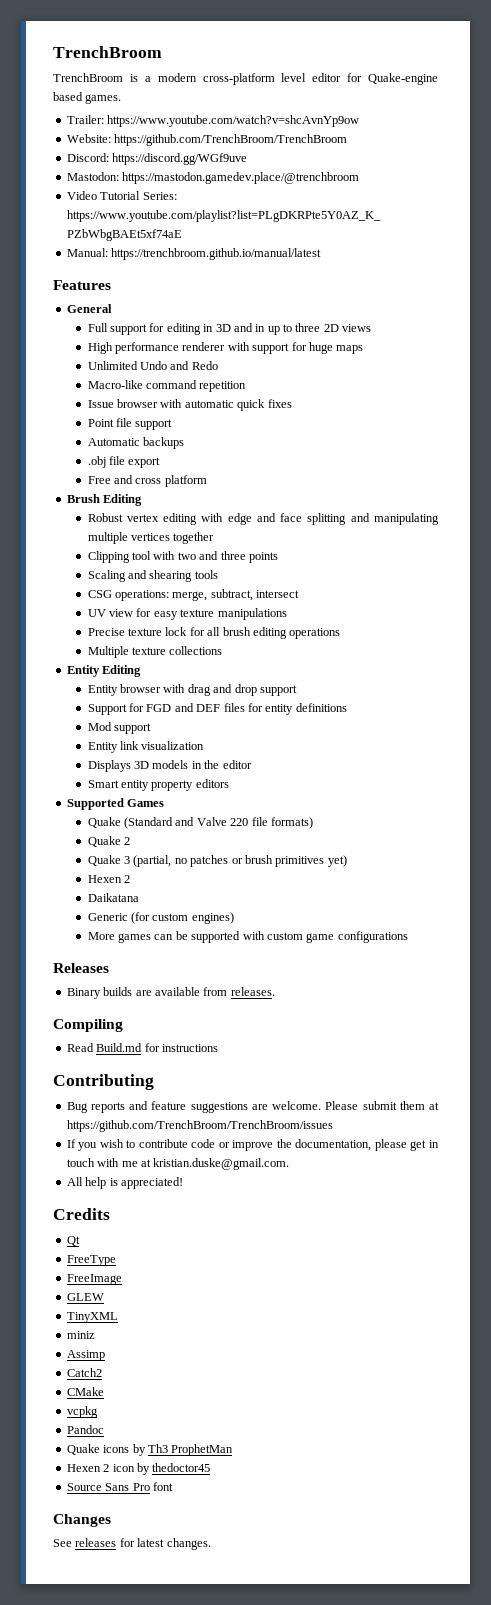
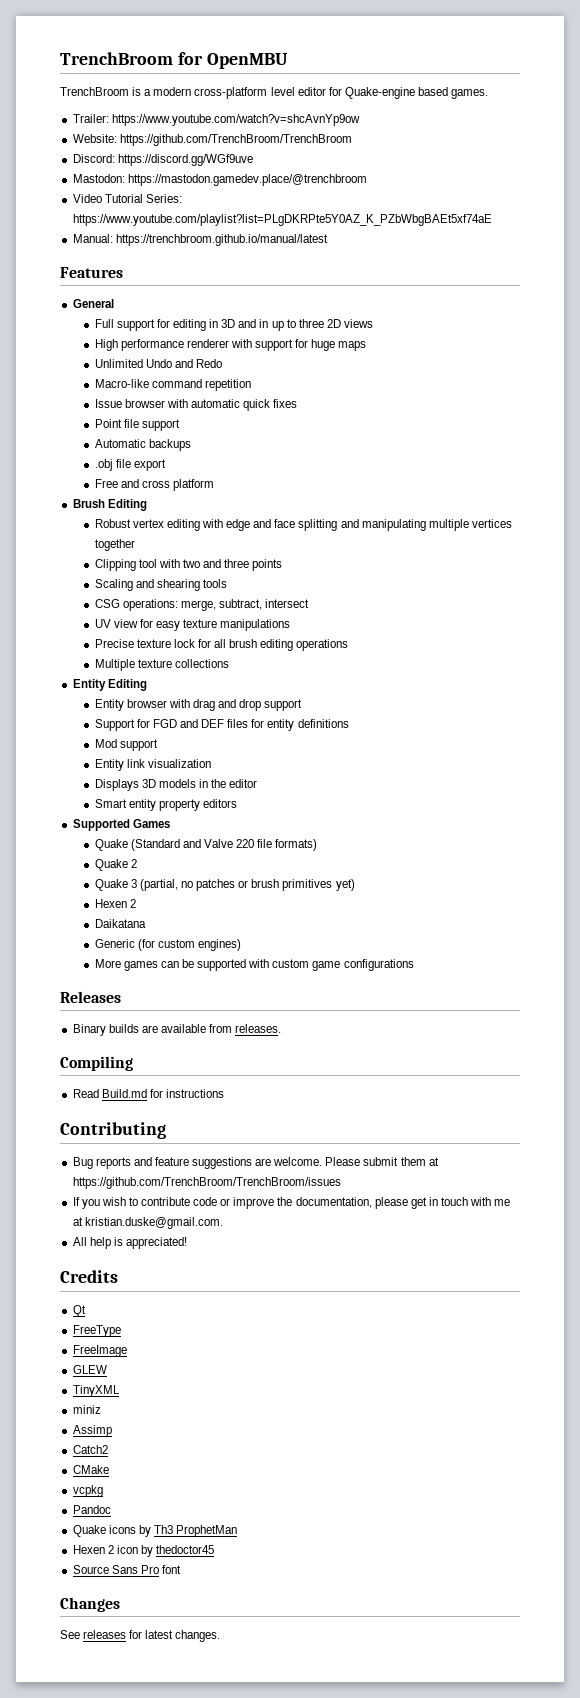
[53,46,162,58] TrenchBroom -> [60,52,288,69] TrenchBroom for OpenMBU

